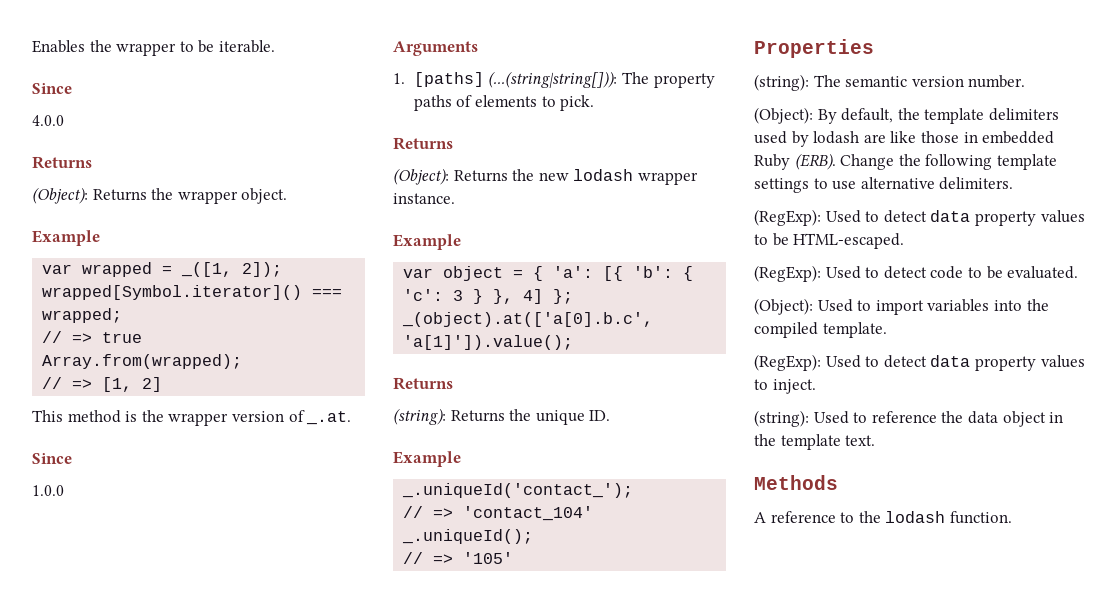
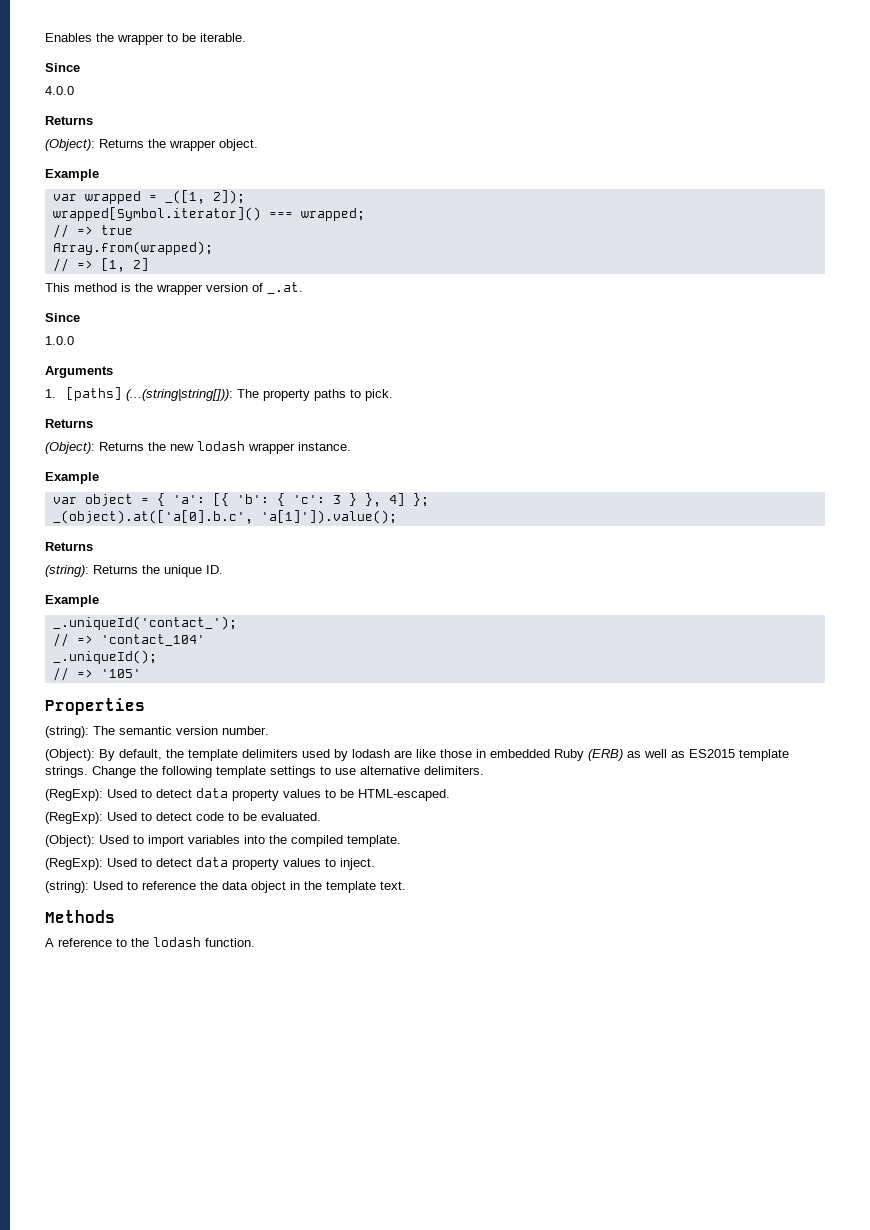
[456,95,538,107] of elements -> (346, 395) none
[794,153,836,170] (ERB). -> [588,749,789,761] [45,766,88,778] (ERB) as well as ES2015 template strings.

